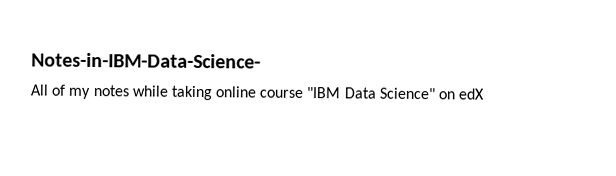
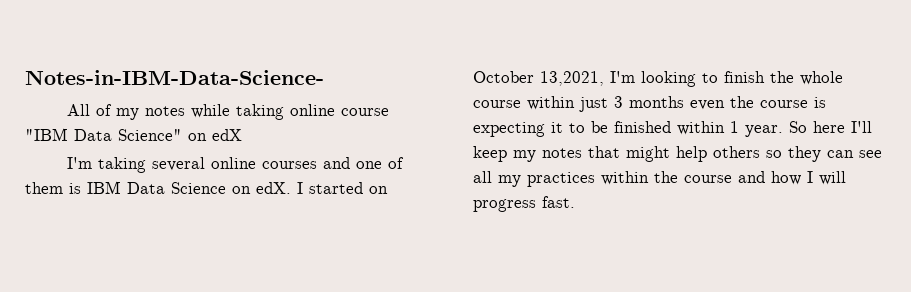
(486, 94) none -> [67,157,405,173] [25,181,388,194] [473,71,843,87] [473,96,826,112] [473,121,872,137] [473,146,882,162] [473,171,846,187] [473,196,575,212] // I'm taking several online courses and one of them is IBM Data Science on edX. I started on October 13,2021, I'm looking to finish the whole course within just 3 months even the course is expecting it to be finished within 1 year. So here I'll keep my notes that might help others so they can see all my practices within the course and how I will progress fast.

